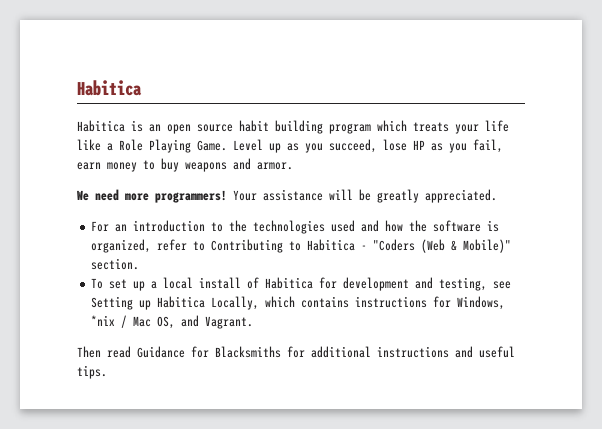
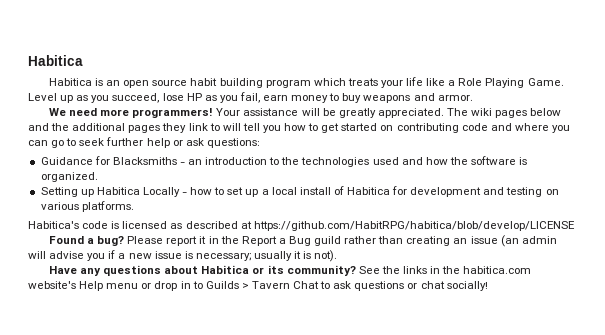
[91,221,110,232] // For -> [446,108,562,118] [28,123,570,133] [28,137,260,148] [40,156,185,165] The wiki pages below and the additional pages they link to will tell you how to get started on contributing code and where you can go to seek further help or ask questions: // Guidance for Blacksmiths -
[91,239,512,253] [91,258,140,270] [91,278,104,289] organized, refer to Contributing to Habitica - "Coders (Web & Mobile)" section. // To -> [40,172,98,182] [40,187,225,197] organized. // Setting up Habitica Locally - how to
[439,277,512,291] [91,296,506,310] [91,315,254,329] [77,346,515,358] [77,365,107,379] testing, see Setting up Habitica Locally, which contains instructions for Windows, *nix / Mac OS, and Vagrant. // Then read Guidance for Blacksmiths for additional instructions and useful tips. -> [506,187,559,197] [40,201,134,212] [28,221,575,231] [48,235,557,247] [28,250,338,262] [48,265,532,276] [28,281,488,291] testing on various platforms. // Habitica's code is licensed as described at https://github.com/HabitRPG/habitica/blob/develop/LICENSE // Found a bug? Please report it in the Report a Bug guild rather than creating an issue (an admin will advise you if a new issue is necessary; usually it is not). // Have any questions about Habitica or its community? See the links in the habitica.com website's Help menu or drop in to Guilds > Tavern Chat to ask questions or chat socially!

